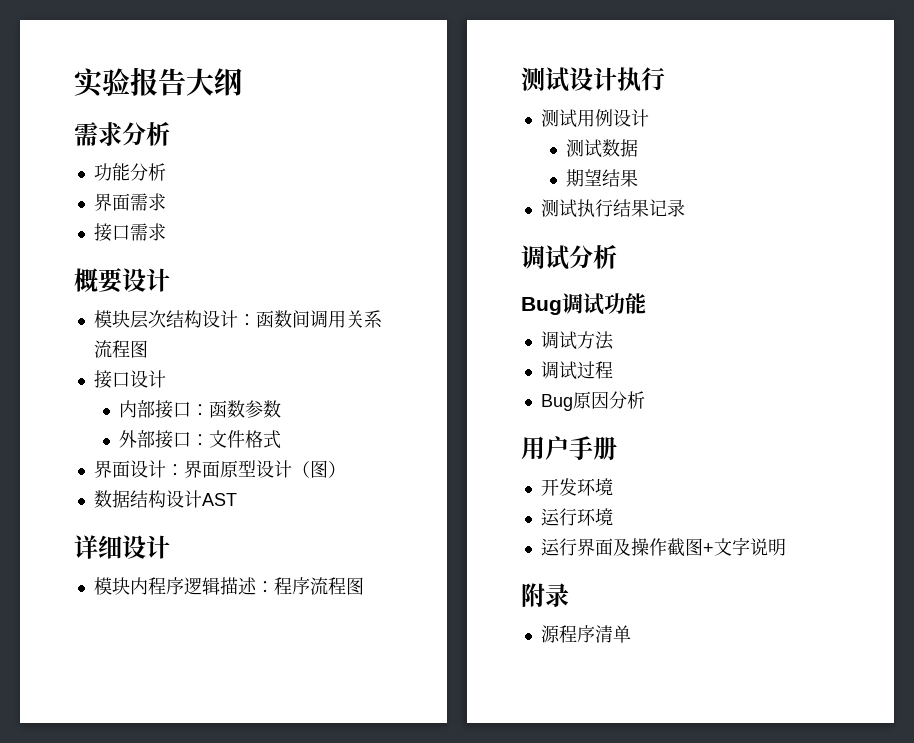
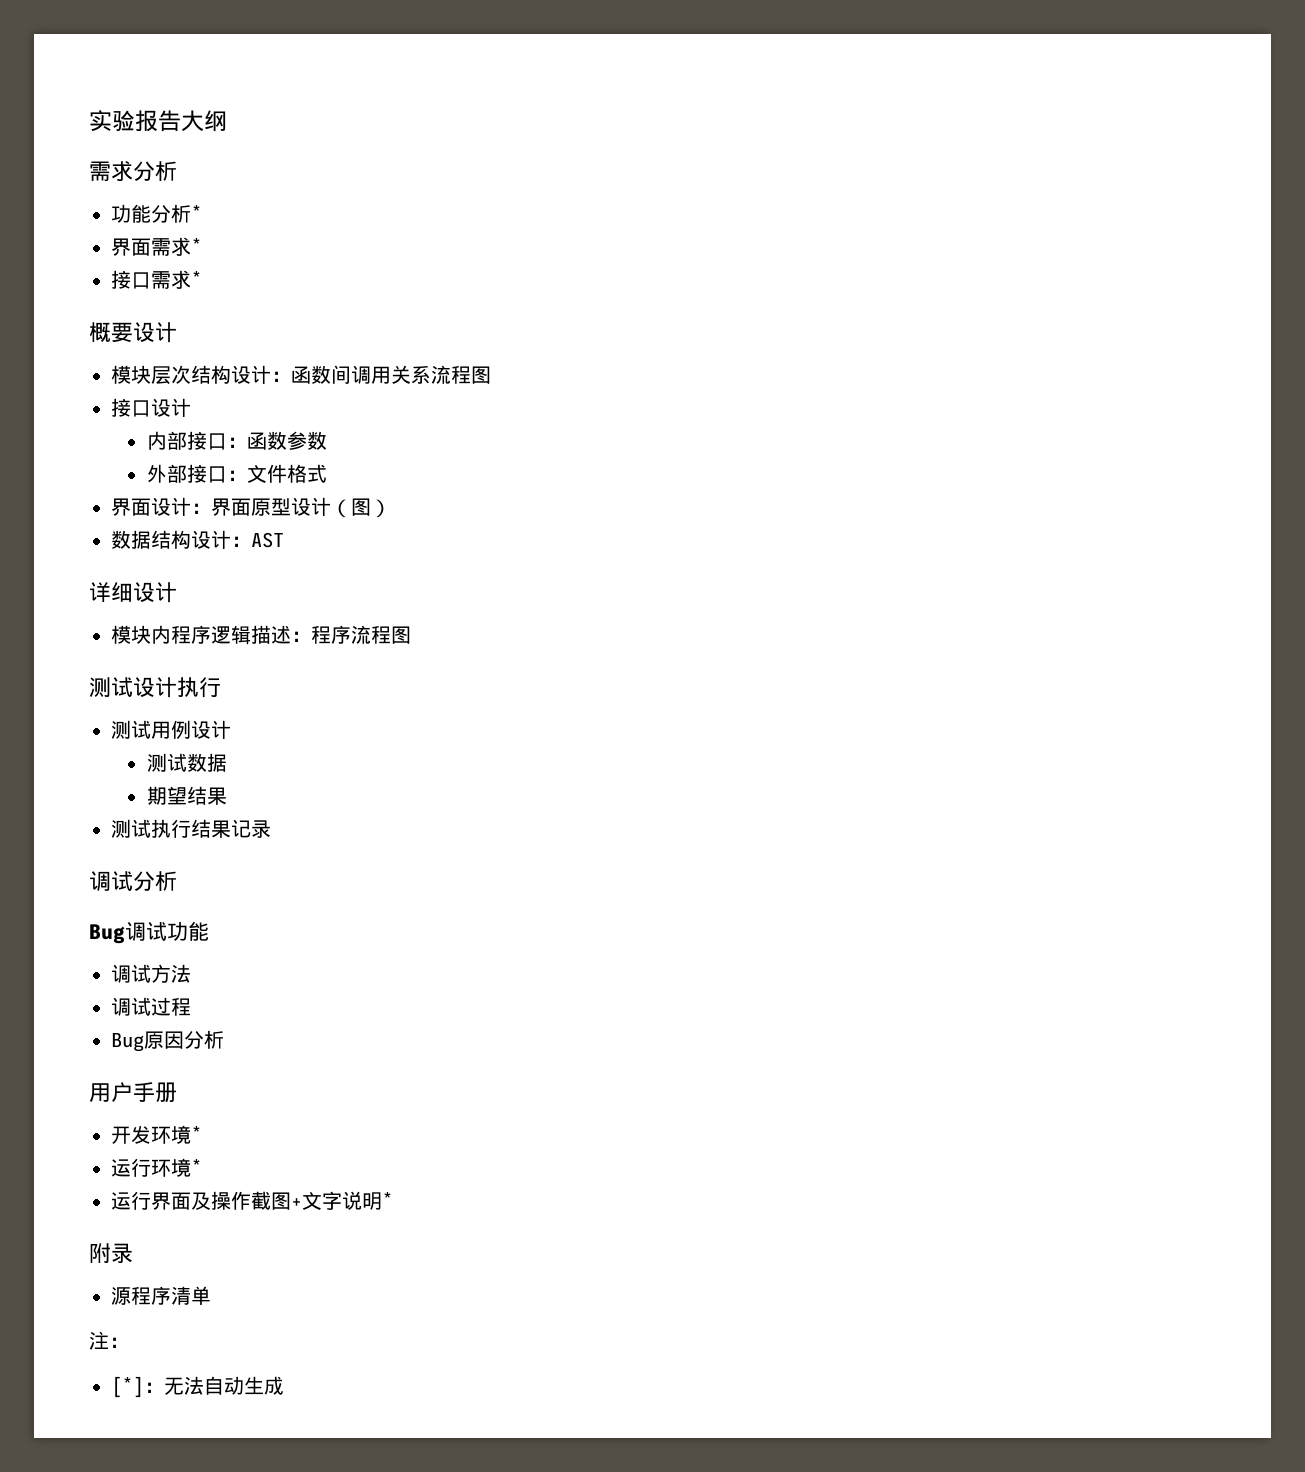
(166, 172) none -> [191,205,202,221] *
(166, 202) none -> [191,238,202,254] *
(166, 232) none -> [191,271,202,287] *
(202, 499) none -> [231,536,251,547] ：
(613, 487) none -> [191,1126,202,1142] *
(613, 517) none -> [191,1159,202,1175] *
(786, 547) none -> [382,1192,393,1208] *
(631, 634) none -> [89,1331,129,1350] [111,1376,284,1398] // 注： // [*]：无法自动生成

